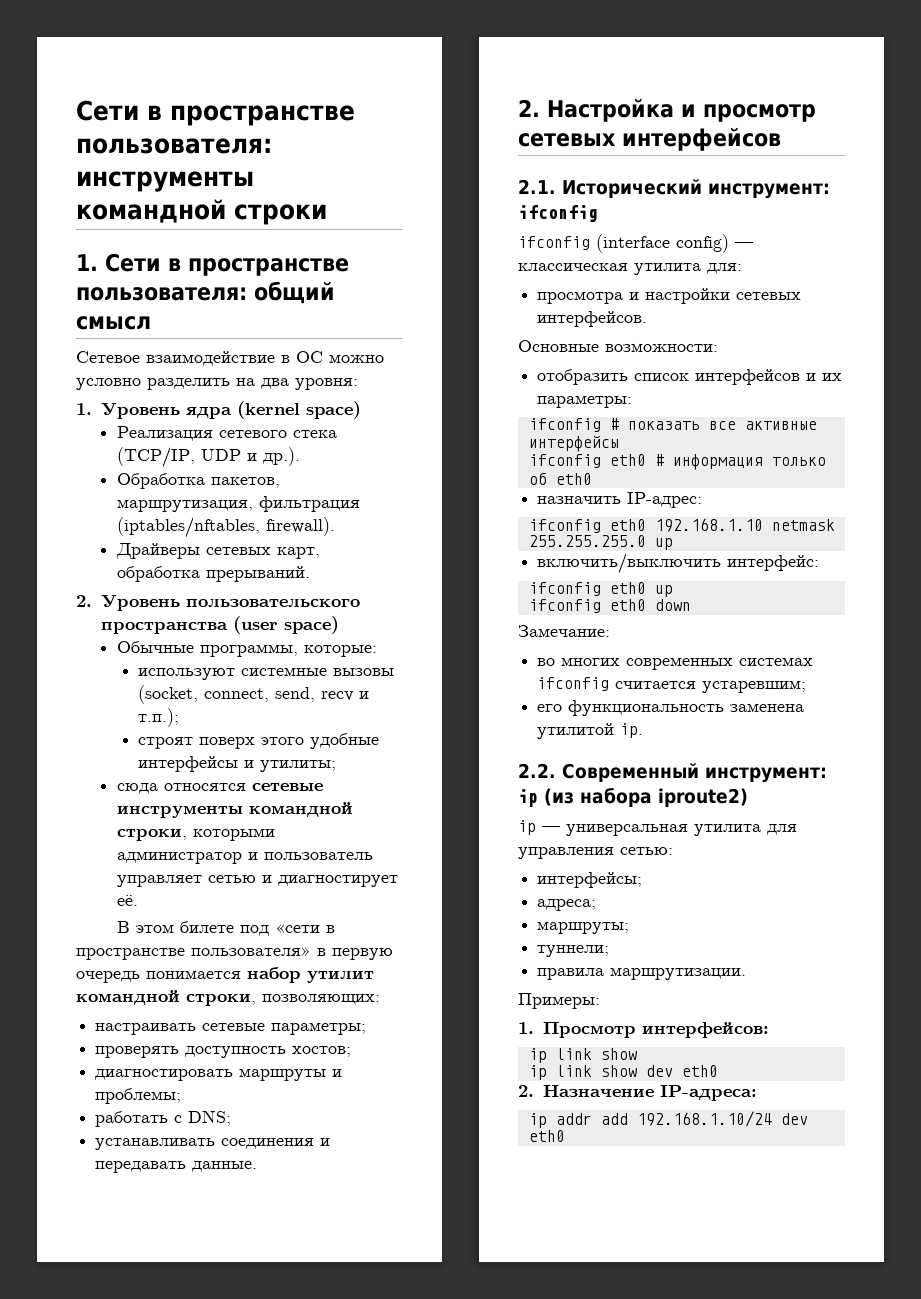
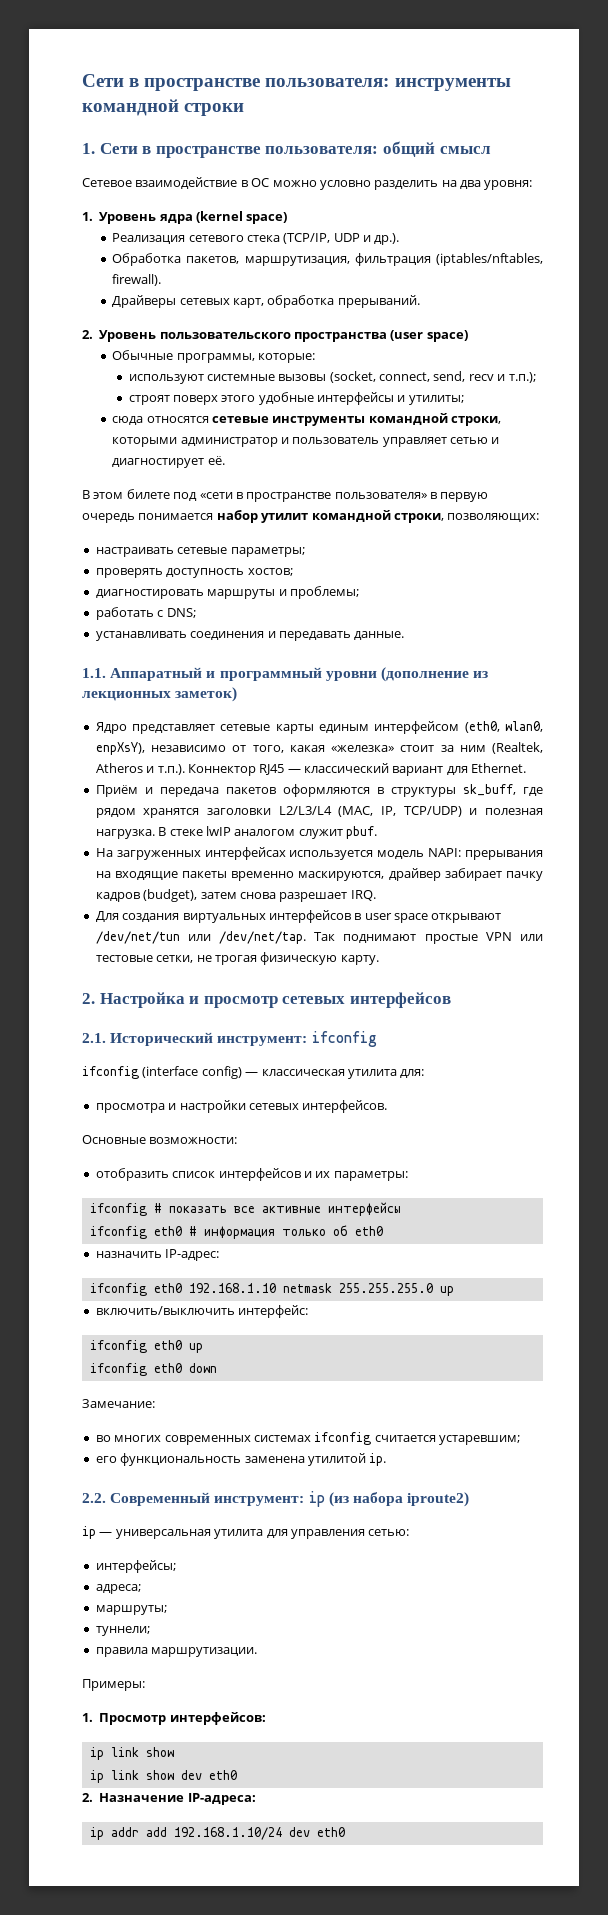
(258, 1166) none -> [82,667,489,682] [82,687,238,702] [95,721,543,734] [95,742,543,755] [95,763,527,776] [95,784,543,797] [95,806,543,818] [95,826,377,839] [95,847,543,860] [95,868,543,881] [95,889,376,902] [95,910,502,923] [95,931,543,944] [95,952,379,965] // 1.1. Аппаратный и программный уровни (дополнение из лекционных заметок) // Ядро представляет сетевые карты единым интерфейсом (eth0, wlan0, enpXsY), независимо от того, какая «железка» стоит за ним (Realtek, Atheros и т.п.). Коннектор RJ45 — классический вариант для Ethernet. // Приём и передача пакетов оформляются в структуры sk_buff, где рядом хранятся заголовки L2/L3/L4 (MAC, IP, TCP/UDP) и полезная нагрузка. В стекe lwIP аналогом служит pbuf. // На загруженных интерфейсах используется модель NAPI: прерывания на входящие пакеты временно маскируются, драйвер забирает пачку кадров (budget), затем снова разрешает IRQ. // Для создания виртуальных интерфейсов в user space открывают /dev/net/tun или /dev/net/tap. Так поднимают простые VPN или тестовые сетки, не трогая физическую карту.

